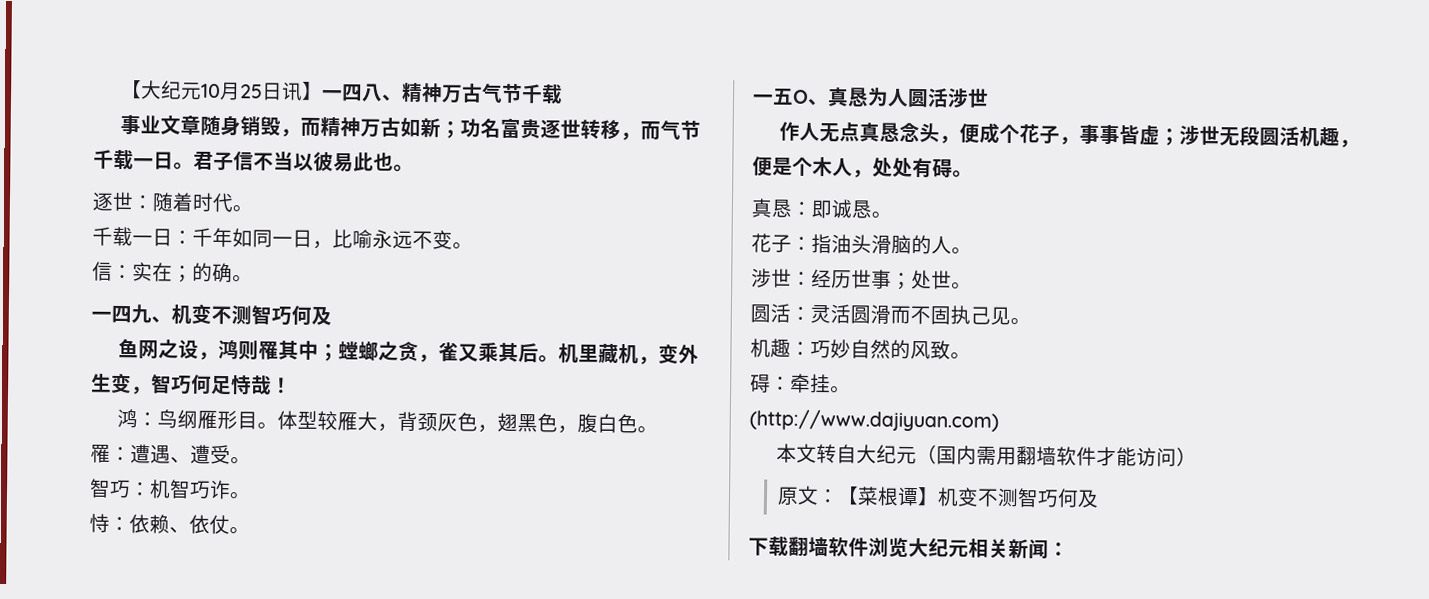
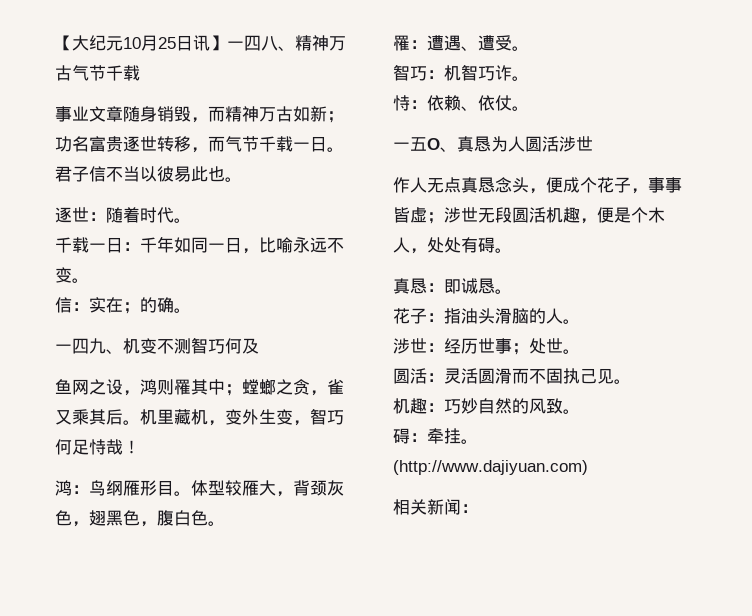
[775,443,1197,467] [777,485,1100,508] [748,536,969,558] 本文转自大纪元（国内需用翻墙软件才能访问） // 原文：【菜根谭】机变不测智巧何及 // 下载翻墙软件浏览大纪元 -> (588, 467) none

